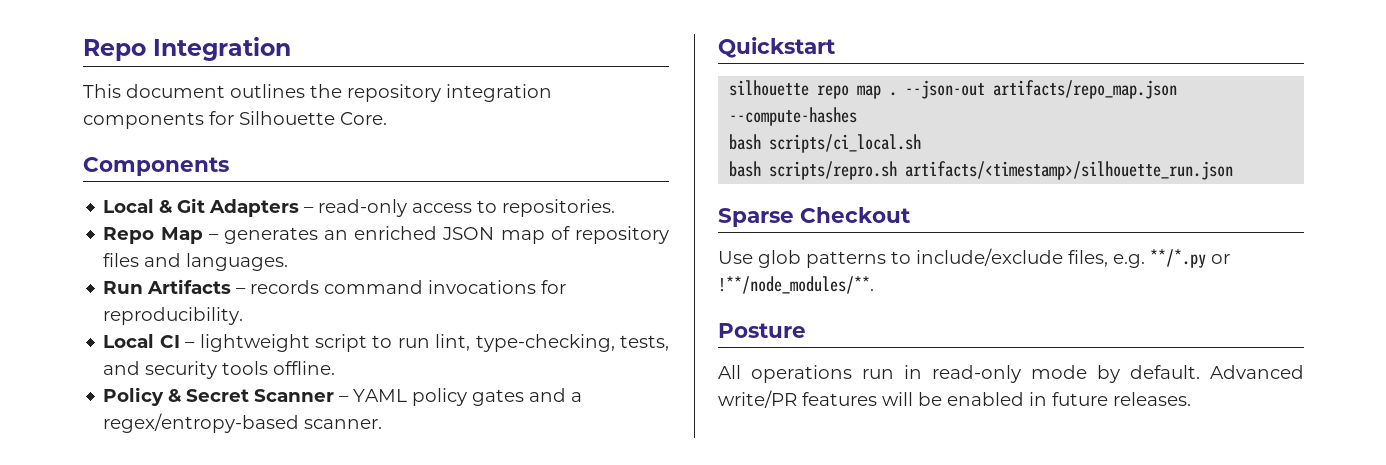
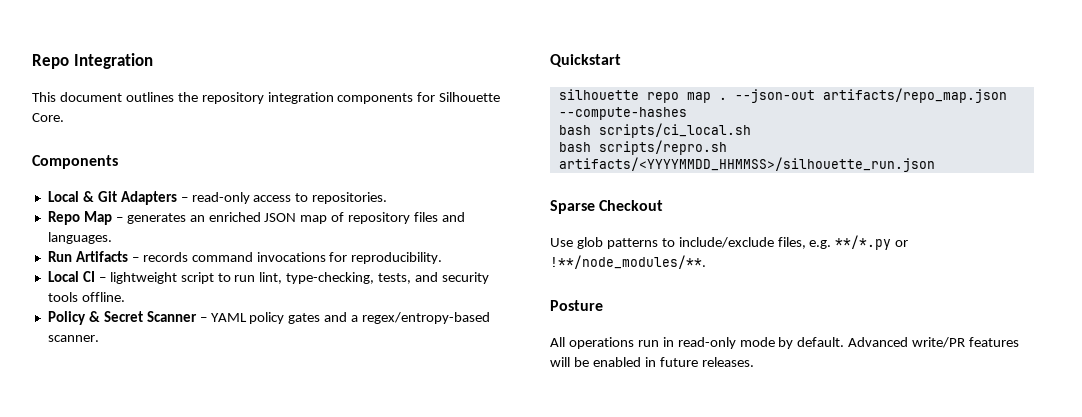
[905,161,1234,180] artifacts/<timestamp>/silhouette_run.json -> [558,157,935,172] artifacts/<YYYYMMDD_HHMMSS>/silhouette_run.json

